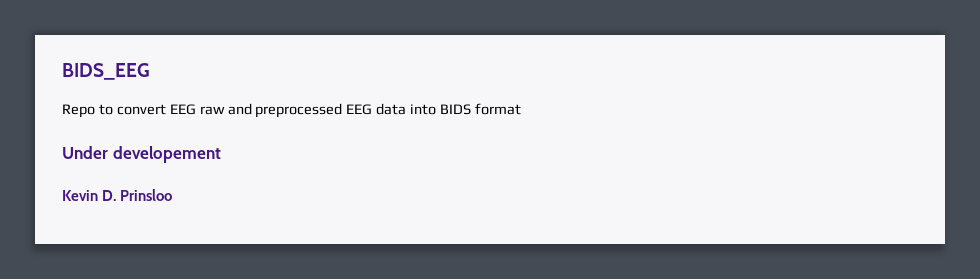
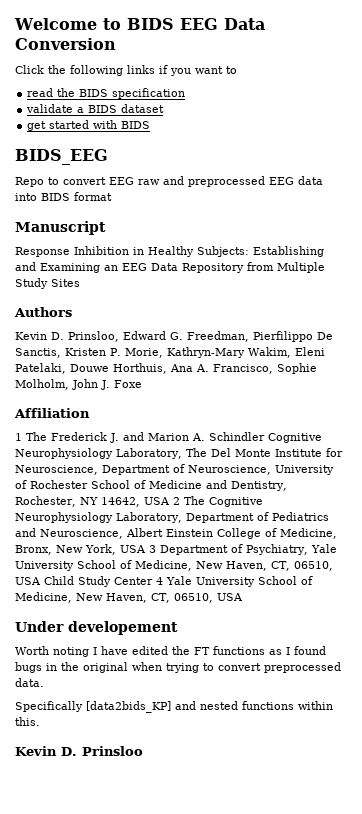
(62, 71) none -> [14,18,265,30] [15,38,116,50] [15,65,237,76] [27,88,186,99] [26,104,165,113] [27,120,151,131] Welcome to BIDS EEG Data Conversion // Click the following links if you want to // read the BIDS specification // validate a BIDS dataset // get started with BIDS //
[62,146,221,163] Under developement -> [15,221,106,235] [15,246,324,257] [15,262,325,273] [15,278,80,289] [14,307,72,317] [15,331,333,342] [15,347,325,358] [15,363,317,374] [15,379,142,390] [14,408,90,418] [15,432,322,443] [15,448,343,459] [15,464,334,475] [15,480,287,491] [15,496,263,507] [15,512,329,523] [15,528,337,539] [15,544,337,555] [15,560,333,571] [15,576,313,587] [15,592,243,603] [15,621,178,635] [15,646,326,657] [15,662,341,673] [15,678,44,687] [15,701,333,713] [15,717,40,726] Manuscript // Response Inhibition in Healthy Subjects: Establishing and Examining an EEG Data Repository from Multiple Study Sites // Authors // Kevin D. Prinsloo, Edward G. Freedman, Pierfilippo De Sanctis, Kristen P. Morie, Kathryn-Mary Wakim, Eleni Patelaki, Douwe Horthuis, Ana A. Francisco, Sophie Molholm, John J. Foxe // Affiliation // 1 The Frederick J. and Marion A. Schindler Cognitive Neurophysiology Laboratory, The Del Monte Institute for Neuroscience, Department of Neuroscience, University of Rochester School of Medicine and Dentistry, Rochester, NY 14642, USA 2 The Cognitive Neurophysiology Laboratory, Department of Pediatrics and Neuroscience, Albert Einstein College of Medicine, Bronx, New York, USA 3 Department of Psychiatry, Yale University School of Medicine, New Haven, CT, 06510, USA Child Study Center 4 Yale University School of Medicine, New Haven, CT, 06510, USA // Under developement // Worth noting I have edited the FT functions as I found bugs in the original when trying to convert preprocessed data. // Specifically [data2bids_KP] and nested functions within this.

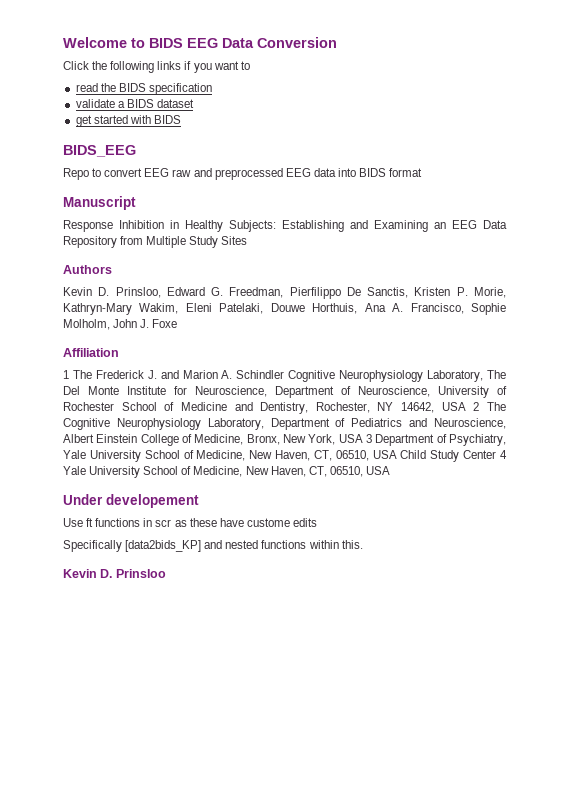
[15,646,326,657] [15,662,341,673] [15,678,44,687] Worth noting I have edited the FT functions as I found bugs in the original when trying to convert preprocessed data. -> [63,518,317,527] Use ft functions in scr as these have custome edits

